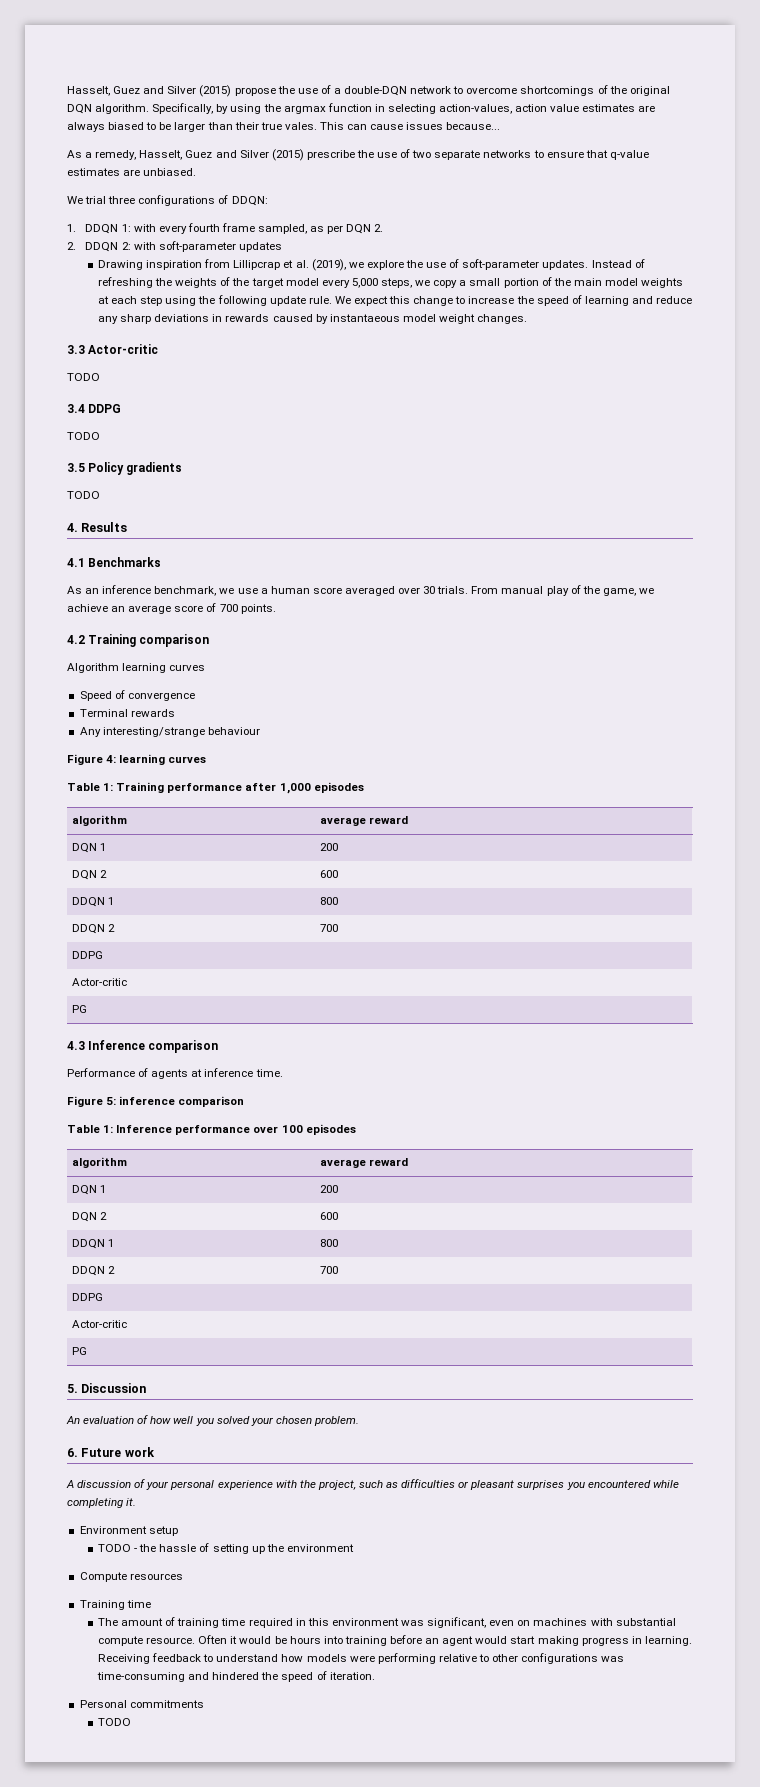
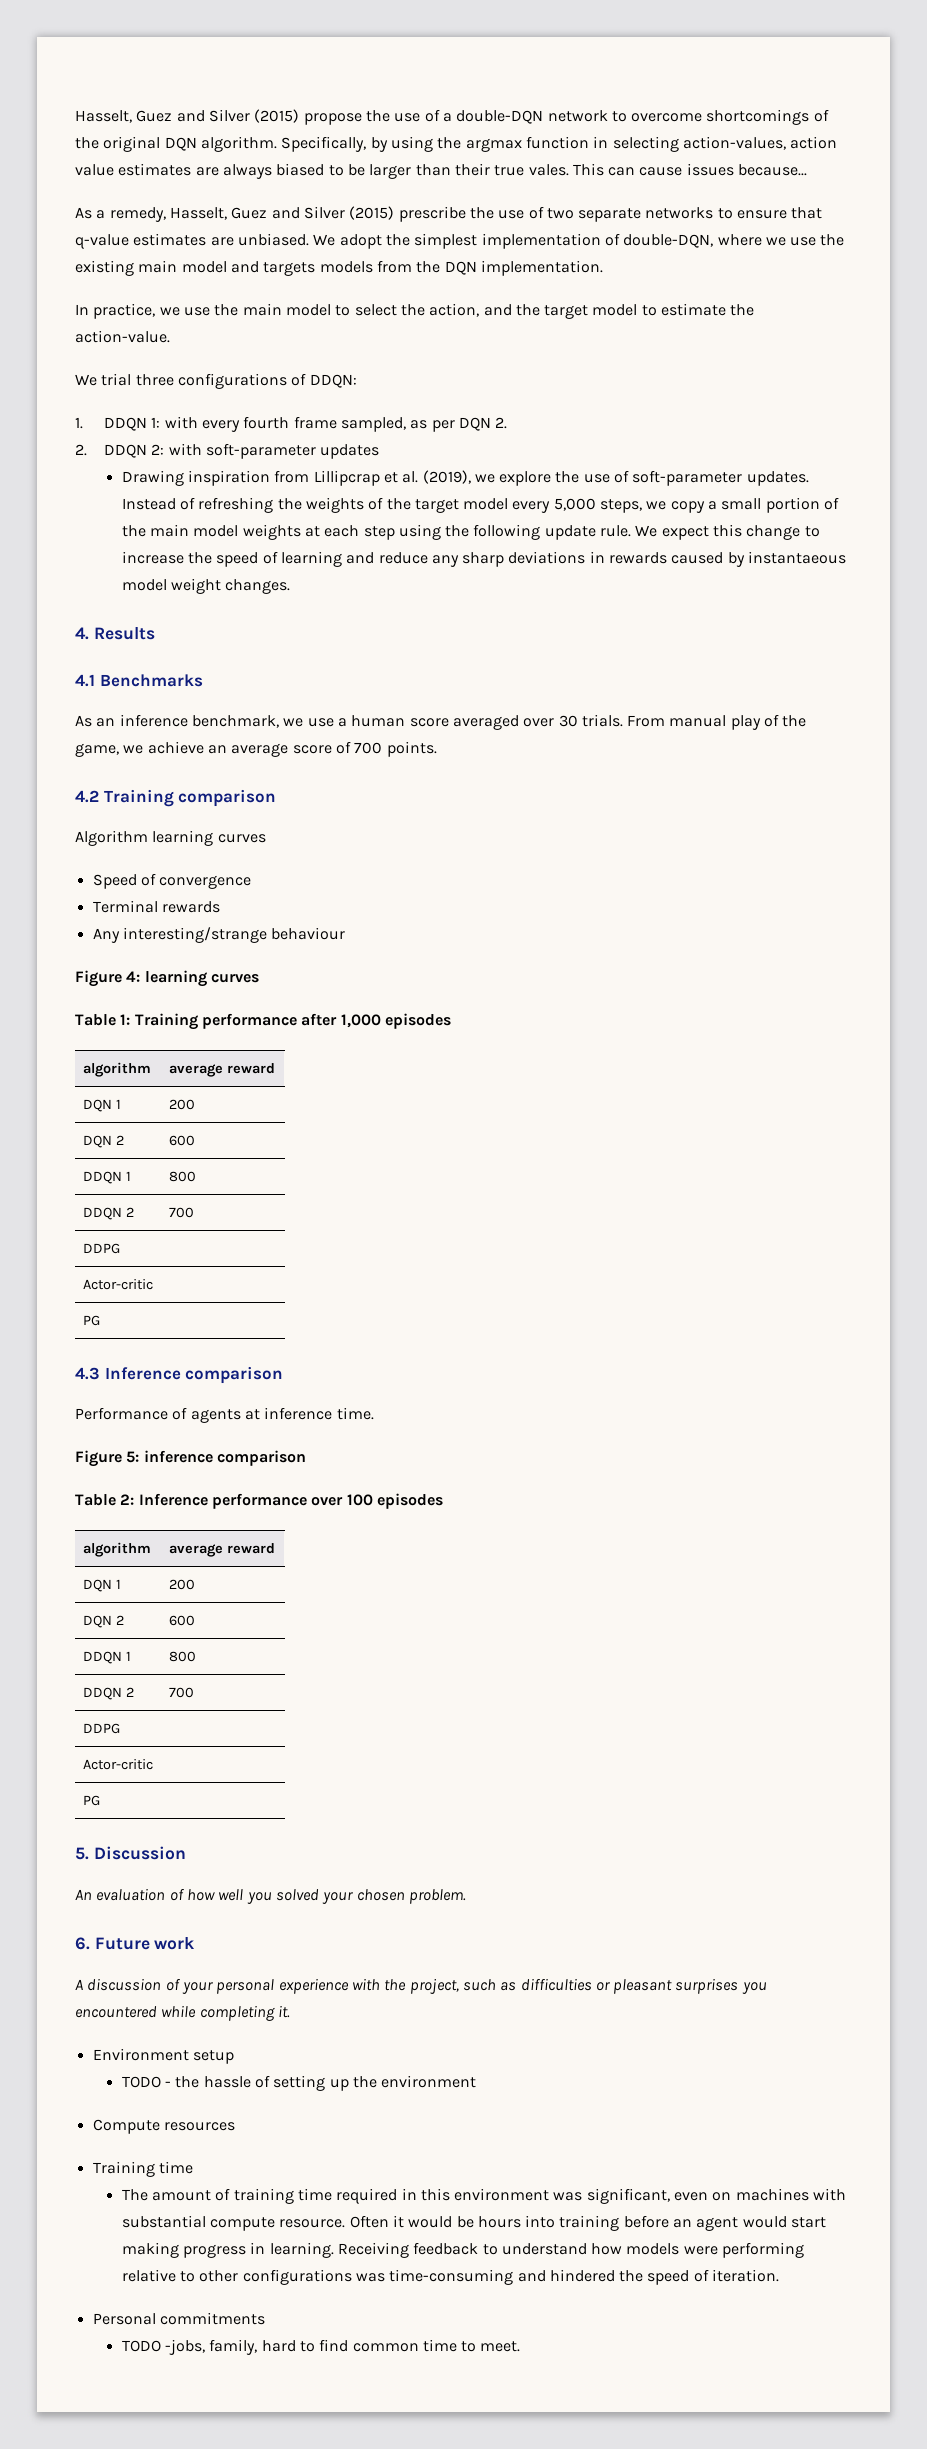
(197, 172) none -> [313,233,845,249] [75,260,603,276] [75,303,755,319] [75,330,170,343] We adopt the simplest implementation of double-DQN, where we use the existing main model and targets models from the DQN implementation. // In practice, we use the main model to select the action, and the target model to estimate the action-value.
[67,344,159,354] [67,373,100,381] [67,404,122,413] [67,432,100,440] [67,462,183,475] [67,491,100,499] // 3.3 Actor-critic // TODO // 3.4 DDPG // TODO // 3.5 Policy gradients // TODO -> (291, 586) none
[103,1125,114,1133] 1: -> [120,1494,135,1505] 2:
(132, 1722) none -> [164,2339,521,2355] -jobs, family, hard to find common time to meet.

